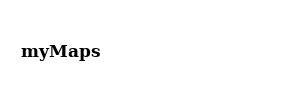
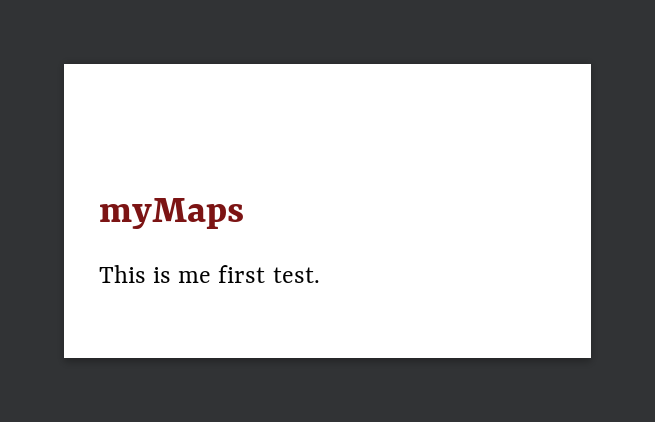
(101, 53) none -> [99,265,320,283] // This is me first test.

